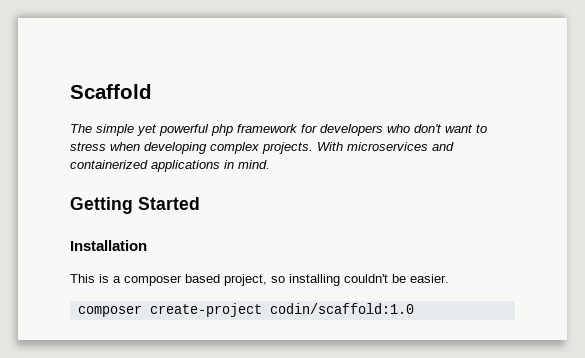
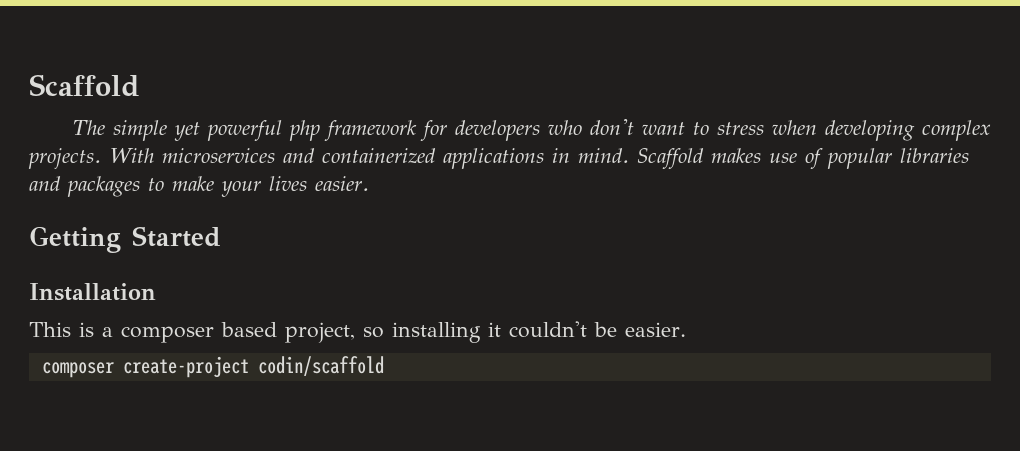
(270, 164) none -> [636,148,969,169] [29,176,369,197] Scaffold makes use of popular libraries and packages to make your lives easier.
(340, 280) none -> [488,322,501,337] it
[269,303,414,314] codin/scaffold:1.0 -> [257,356,384,376] codin/scaffold

